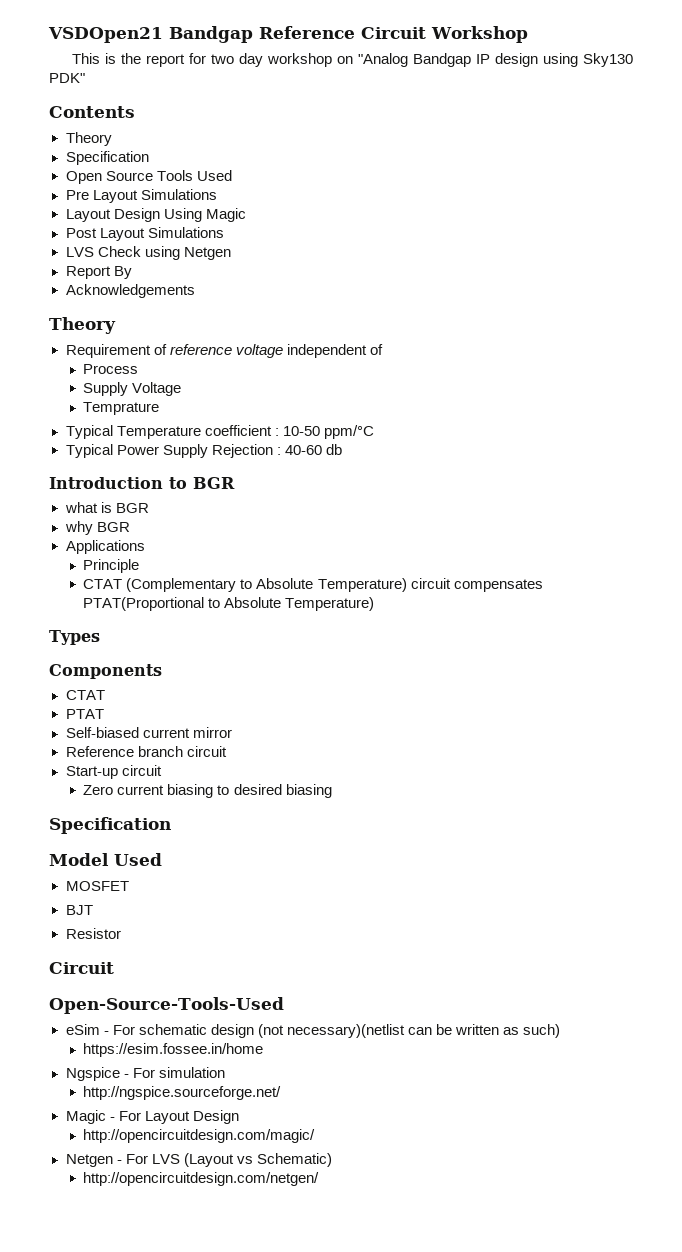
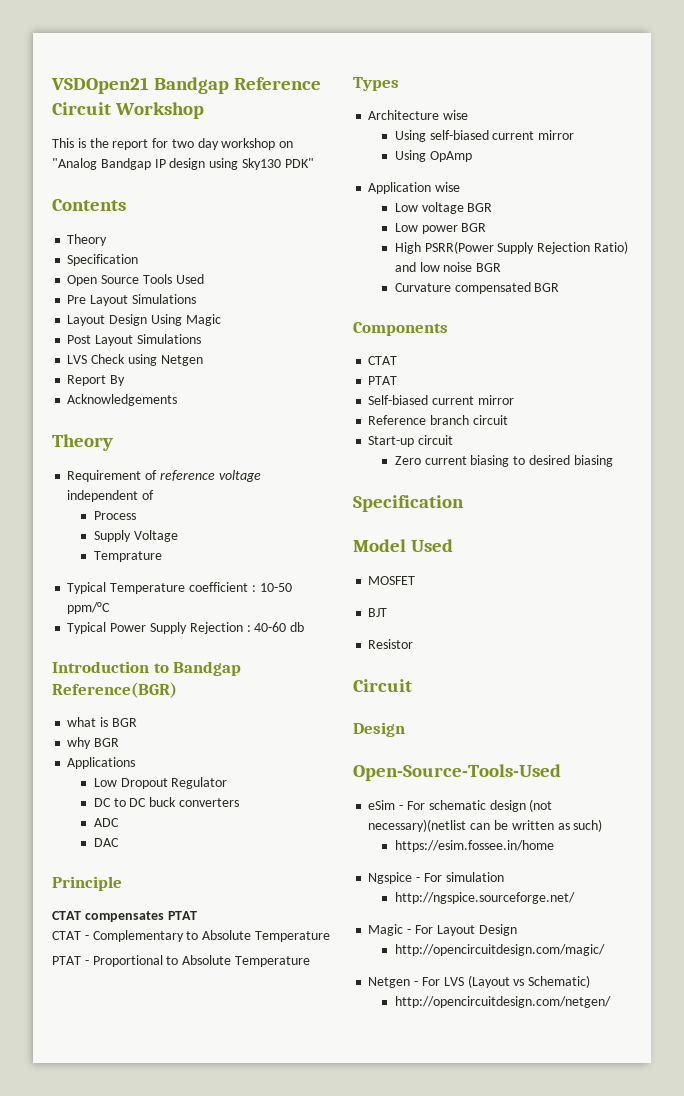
[193,477,235,489] BGR -> [173,661,242,676] [52,682,177,698] Bandgap Reference(BGR)
[83,559,140,573] [83,578,543,592] [83,597,375,611] Principle // CTAT (Complementary to Absolute Temperature) circuit compensates PTAT(Proportional to Absolute Temperature) -> [93,777,228,789] [93,797,240,807] [93,818,119,827] [93,838,119,847] [52,876,122,891] [52,911,197,922] [52,930,330,942] [52,955,310,967] Low Dropout Regulator // DC to DC buck converters // ADC // DAC // Principle // CTAT compensates PTAT // CTAT - Complementary to Absolute Temperature // PTAT - Proportional to Absolute Temperature
(100, 637) none -> [368,110,469,120] [394,130,575,142] [394,150,472,162] [368,182,461,194] [394,202,493,214] [394,223,487,234] [394,241,629,254] [394,262,502,272] [394,282,560,294] // Architecture wise // Using self-biased current mirror // Using OpAmp // Application wise // Low voltage BGR // Low power BGR // High PSRR(Power Supply Rejection Ratio) and low noise BGR // Curvature compensated BGR
(114, 968) none -> [353,722,405,737] // Design

